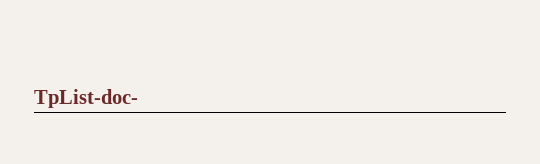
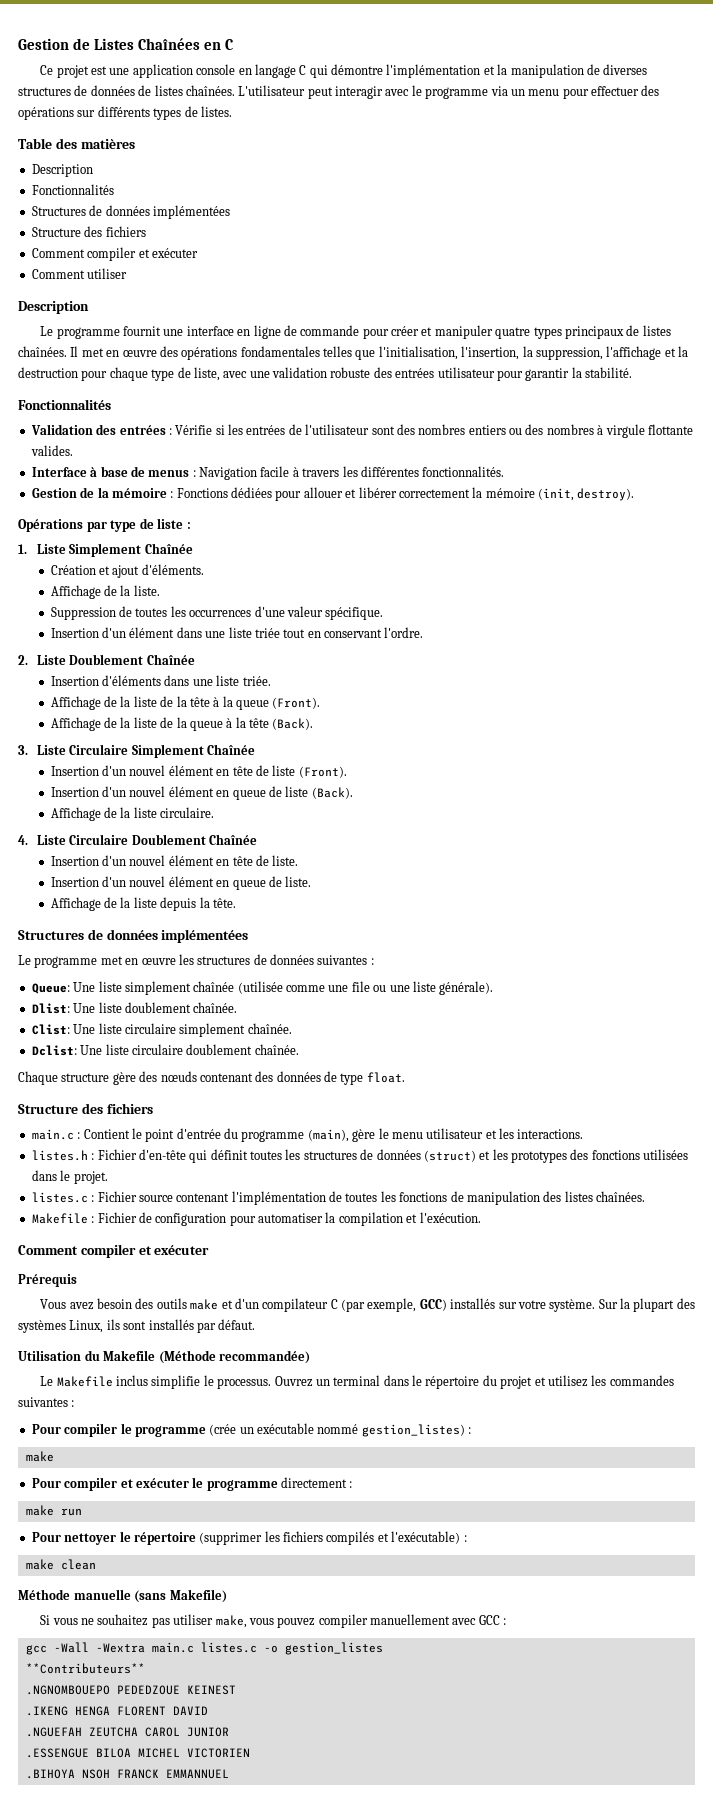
[34,89,138,108] TpList-doc- -> [18,38,233,50] [40,64,648,78] [18,85,660,99] [18,106,232,120] [18,138,135,149] [31,164,93,177] [31,184,114,195] [31,205,230,219] [31,226,146,237] [31,247,198,261] [31,268,128,279] [18,301,89,314] [40,325,671,339] [18,346,688,360] [18,367,632,381] [18,399,111,410] [30,424,693,438] [30,445,73,456] [31,466,505,480] [31,487,635,501] [18,518,191,532] [18,543,193,557] [50,564,204,578] [50,585,160,599] [50,606,384,620] [50,627,424,638] [18,654,195,665] [50,675,271,686] [50,696,321,710] [50,717,314,731] [18,744,256,758] [50,765,347,778] [50,786,353,800] [50,807,215,821] [18,834,258,845] [50,855,299,866] [50,876,312,890] [50,897,236,911] [18,929,249,943] [18,954,374,968] [31,981,494,995] [31,1002,238,1014] [31,1023,292,1037] [31,1044,299,1056] [18,1071,405,1085] [18,1103,153,1114] [31,1128,584,1142] [31,1149,689,1163] [31,1170,108,1184] [31,1191,645,1205] [31,1212,481,1226] [18,1244,210,1258] [18,1274,77,1287] [40,1298,695,1312] [18,1319,256,1333] [18,1350,311,1364] [40,1375,674,1389] [18,1397,75,1407] [31,1423,472,1437] [25,1451,54,1462] [31,1477,353,1491] [25,1505,82,1516] [31,1531,467,1545] [25,1559,96,1570] [18,1589,227,1603] [40,1614,507,1628] [25,1642,383,1655] [25,1663,145,1674] [25,1685,236,1695] [25,1706,208,1716] [25,1727,229,1737] [25,1748,250,1758] [25,1769,229,1779] Gestion de Listes Chaînées en C // Ce projet est une application console en langage C qui démontre l'implémentation et la manipulation de diverses structures de données de listes chaînées. L'utilisateur peut interagir avec le programme via un menu pour effectuer des opérations sur différents types de listes. // Table des matières // Description // Fonctionnalités // Structures de données implémentées // Structure des fichiers // Comment compiler et exécuter // Comment utiliser // Description // Le programme fournit une interface en ligne de commande pour créer et manipuler quatre types principaux de listes chaînées. Il met en œuvre des opérations fondamentales telles que l'initialisation, l'insertion, la suppression, l'affichage et la destruction pour chaque type de liste, avec une validation robuste des entrées utilisateur pour garantir la stabilité. // Fonctionnalités // Validation des entrées : Vérifie si les entrées de l'utilisateur sont des nombres entiers ou des nombres à virgule flottante valides. // Interface à base de menus : Navigation facile à travers les différentes fonctionnalités. // Gestion de la mémoire : Fonctions dédiées pour allouer et libérer correctement la mémoire (init, destroy). // Opérations par type de liste : // 1. Liste Simplement Chaînée // Création et ajout d'éléments. // Affichage de la liste. // Suppression de toutes les occurrences d'une valeur spécifique. // Insertion d'un élément dans une liste triée tout en conservant l'ordre. // 2. Liste Doublement Chaînée // Insertion d'éléments dans une liste triée. // Affichage de la liste de la tête à la queue (Front). // Affichage de la liste de la queue à la tête (Back). // 3. Liste Circulaire Simplement Chaînée // Insertion d'un nouvel élément en tête de liste (Front). // Insertion d'un nouvel élément en queue de liste (Back). // Affichage de la liste circulaire. // 4. Liste Circulaire Doublement Chaînée // Insertion d'un nouvel élément en tête de liste. // Insertion d'un nouvel élément en queue de liste. // Affichage de la liste depuis la tête. // Structures de données implémentées // Le programme met en œuvre les structures de données suivantes : // Queue: Une liste simplement chaînée (utilisée comme une file ou une liste générale). // Dlist: Une liste doublement chaînée. // Clist: Une liste circulaire simplement chaînée. // Dclist: Une liste circulaire doublement chaînée. // Chaque structure gère des nœuds contenant des données de type float. // Structure des fichiers // main.c : Contient le point d'entrée du programme (main), gère le menu utilisateur et les interactions. // listes.h : Fichier d'en-tête qui définit toutes les structures de données (struct) et les prototypes des fonctions utilisées dans le projet. // listes.c : Fichier source contenant l'implémentation de toutes les fonctions de manipulation des listes chaînées. // Makefile : Fichier de configuration pour automatiser la compilation et l'exécution. // Comment compiler et exécuter // Prérequis // Vous avez besoin des outils make et d'un compilateur C (par exemple, GCC) installés sur votre système. Sur la plupart des systèmes Linux, ils sont installés par défaut. // Utilisation du Makefile (Méthode recommandée) // Le Makefile inclus simplifie le processus. Ouvrez un terminal dans le répertoire du projet et utilisez les commandes suivantes : // Pour compiler le programme (crée un exécutable nommé gestion_listes) : // make // Pour compiler et exécuter le programme directement : // make run // Pour nettoyer le répertoire (supprimer les fichiers compilés et l'exécutable) : // make clean // Méthode manuelle (sans Makefile) // Si vous ne souhaitez pas utiliser make, vous pouvez compiler manuellement avec GCC : // gcc -Wall -Wextra main.c listes.c -o gestion_listes // **Contributeurs** // .NGNOMBOUEPO PEDEDZOUE KEINEST // .IKENG HENGA FLORENT DAVID // .NGUEFAH ZEUTCHA CAROL JUNIOR // .ESSENGUE BILOA MICHEL VICTORIEN // .BIHOYA NSOH FRANCK EMMANNUEL

